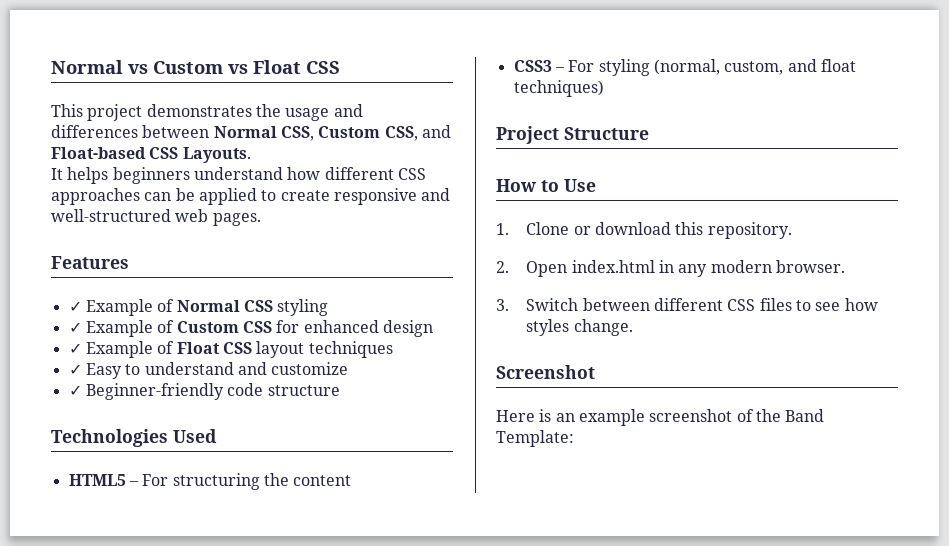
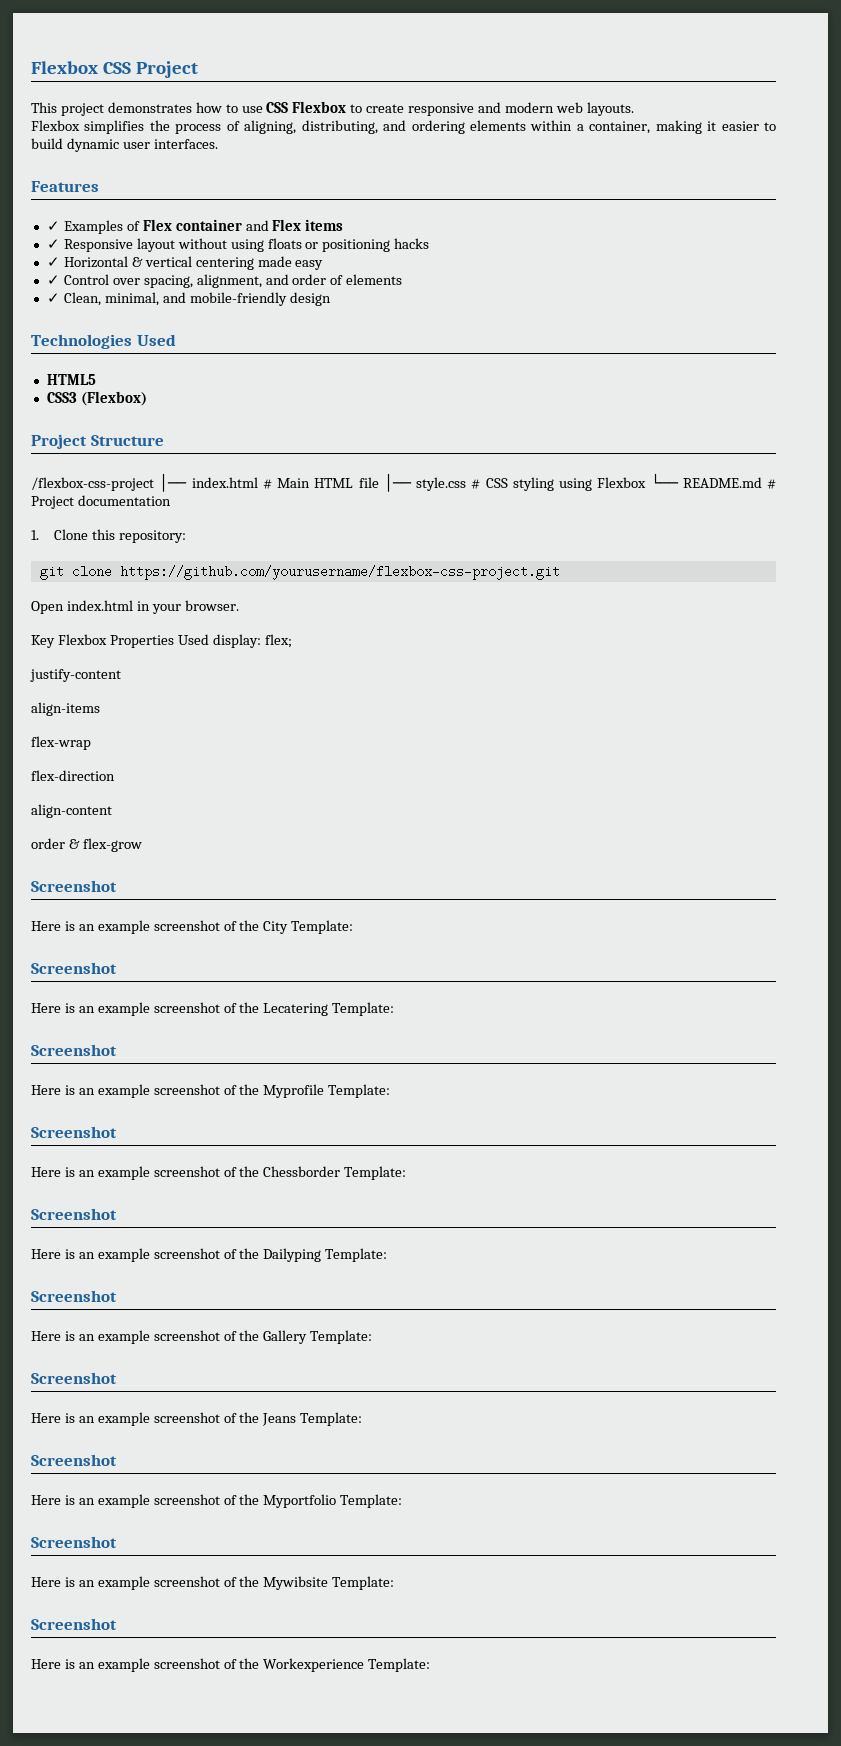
[51,60,340,74] Normal vs Custom vs Float CSS -> [31,61,198,78] Flexbox CSS Project
[255,104,363,121] [51,125,451,141] [51,147,251,163] [51,167,426,184] [51,188,451,205] [51,209,261,226] [51,256,129,269] [68,299,329,316] [68,320,433,337] [68,341,393,358] [68,362,349,379] [68,383,340,400] [51,429,217,447] [68,473,352,490] [513,59,856,76] [513,80,604,97] [496,126,649,144] [496,179,596,192] [496,222,792,239] [496,261,509,273] the usage and differences between Normal CSS, Custom CSS, and Float-based CSS Layouts. // It helps beginners understand how different CSS approaches can be applied to create responsive and well-structured web pages. // Features // ✓ Example of Normal CSS styling // ✓ Example of Custom CSS for enhanced design // ✓ Example of Float CSS layout techniques // ✓ Easy to understand and customize // ✓ Beginner-friendly code structure // Technologies Used // HTML5 – For structuring the content // CSS3 – For styling (normal, custom, and float techniques) // Project Structure // How to Use // 1. Clone or download this repository. // 2. -> [195,101,634,116] [31,120,776,134] [31,138,218,152] [31,181,99,192] [46,219,344,234] [46,238,430,252] [46,256,324,270] [46,274,403,288] [46,292,331,306] [31,334,176,349] [46,374,96,385] [46,391,147,406] [31,434,164,449] [31,473,776,492] [31,495,171,509] [31,529,186,543] [39,565,560,580] how to use CSS Flexbox to create responsive and modern web layouts. // Flexbox simplifies the process of aligning, distributing, and ordering elements within a container, making it easier to build dynamic user interfaces. // Features // ✓ Examples of Flex container and Flex items // ✓ Responsive layout without using floats or positioning hacks // ✓ Horizontal & vertical centering made easy // ✓ Control over spacing, alignment, and order of elements // ✓ Clean, minimal, and mobile-friendly design // Technologies Used // HTML5 // CSS3 (Flexbox) // Project Structure // /flexbox-css-project │── index.html # Main HTML file │── style.css # CSS styling using Flexbox └── README.md # Project documentation // 1. Clone this repository: // git clone https://github.com/yourusername/flexbox-css-project.git //
[678,260,772,277] any modern -> [151,604,181,614] your
[496,298,878,311] [526,319,633,336] [496,365,595,379] [496,409,825,426] [496,430,574,447] 3. Switch between different CSS files to see how styles change. // Screenshot // Here is an example screenshot of the Band Template: -> [31,634,292,648] [30,669,121,682] [31,702,100,716] [31,736,91,750] [31,770,115,781] [31,804,112,818] [31,838,142,852] [31,880,117,892] [31,920,354,934] [31,962,117,974] [31,1002,395,1016] [31,1044,117,1056] [31,1084,391,1098] [31,1126,117,1138] [31,1166,407,1180] [31,1208,117,1220] [31,1248,388,1262] [31,1290,117,1302] [31,1330,373,1344] [31,1372,117,1384] [31,1412,363,1426] [31,1454,117,1466] [31,1494,403,1508] [31,1536,117,1548] [31,1576,395,1590] [31,1618,117,1630] [31,1658,431,1672] Key Flexbox Properties Used display: flex; // justify-content // align-items // flex-wrap // flex-direction // align-content // order & flex-grow // Screenshot // Here is an example screenshot of the City Template: // Screenshot // Here is an example screenshot of the Lecatering Template: // Screenshot // Here is an example screenshot of the Myprofile Template: // Screenshot // Here is an example screenshot of the Chessborder Template: // Screenshot // Here is an example screenshot of the Dailyping Template: // Screenshot // Here is an example screenshot of the Gallery Template: // Screenshot // Here is an example screenshot of the Jeans Template: // Screenshot // Here is an example screenshot of the Myportfolio Template: // Screenshot // Here is an example screenshot of the Mywibsite Template: // Screenshot // Here is an example screenshot of the Workexperience Template:

